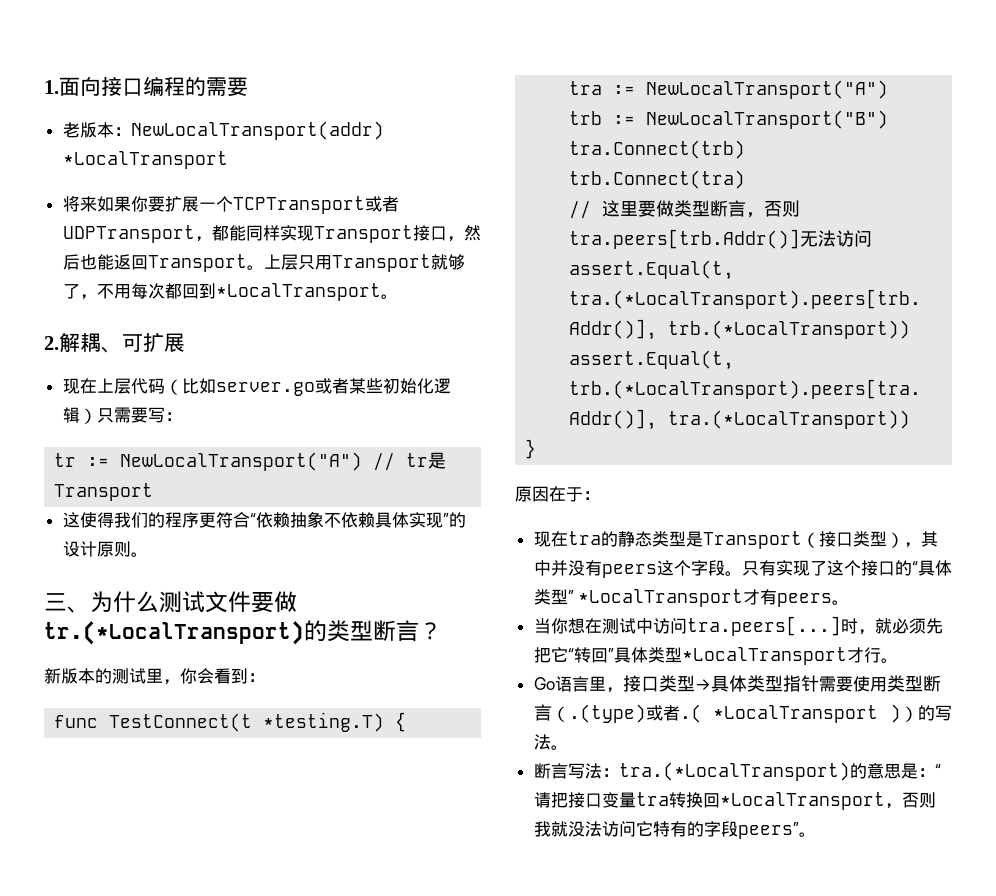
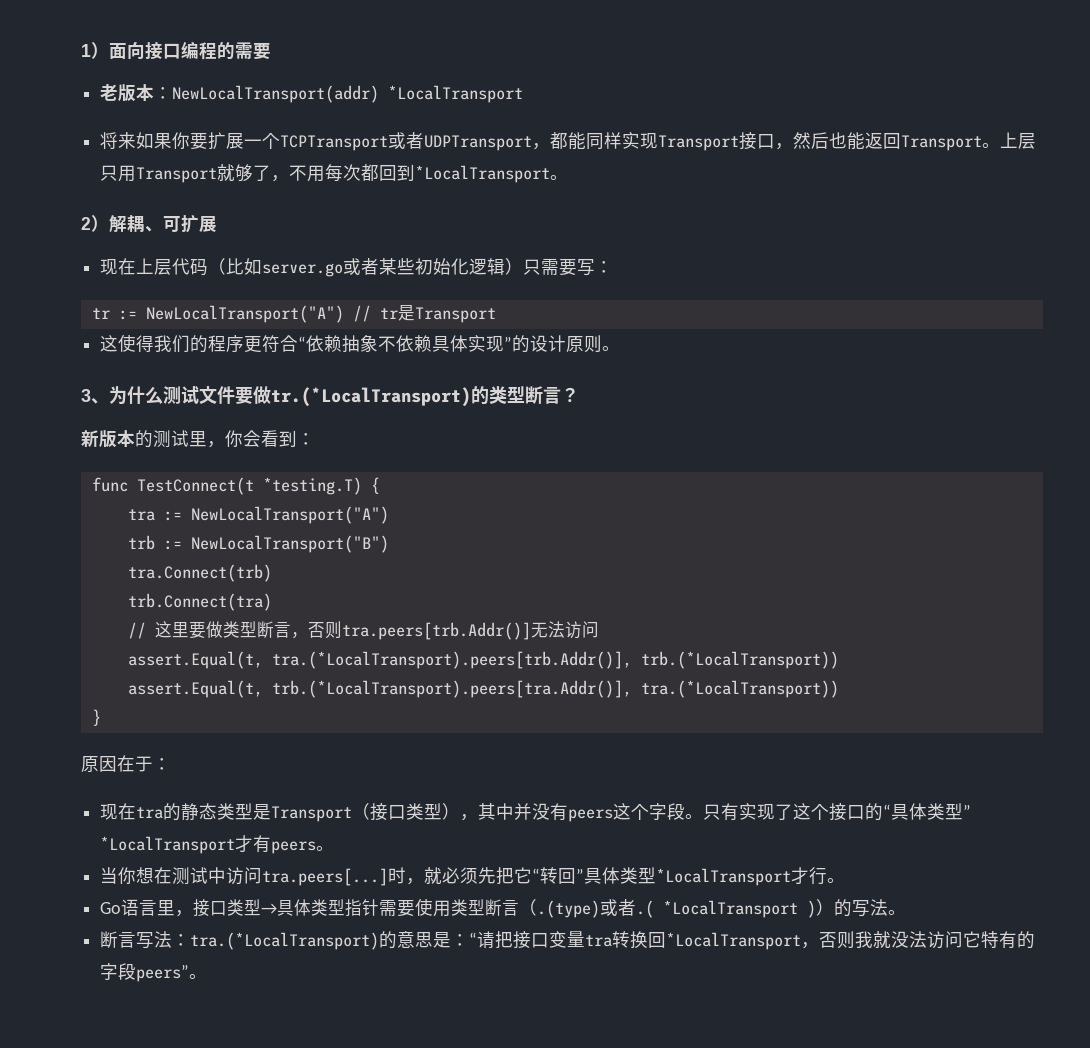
[44,80,59,94] 1. -> [81,42,109,59] 1）
[44,336,59,350] 2. -> [81,215,109,232] 2）
[44,593,67,611] 三 -> [81,389,91,402] 3

